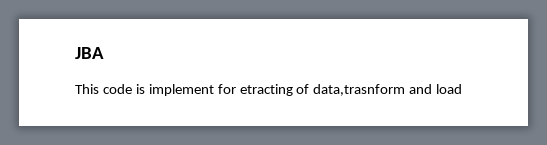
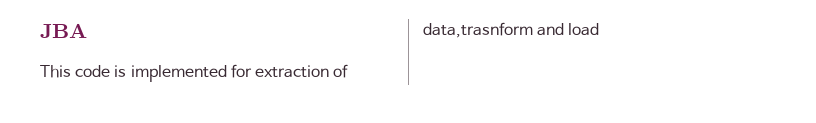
[148,84,293,96] implement for etracting -> [130,64,329,82] implemented for extraction

